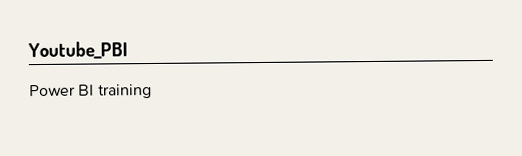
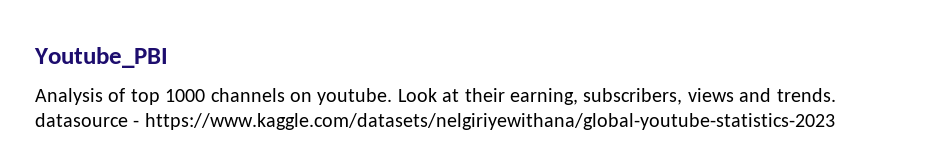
[29,83,152,99] Power BI training -> [35,88,836,105] [35,113,835,130] Analysis of top 1000 channels on youtube. Look at their earning, subscribers, views and trends. datasource - https://www.kaggle.com/datasets/nelgiriyewithana/global-youtube-statistics-2023

